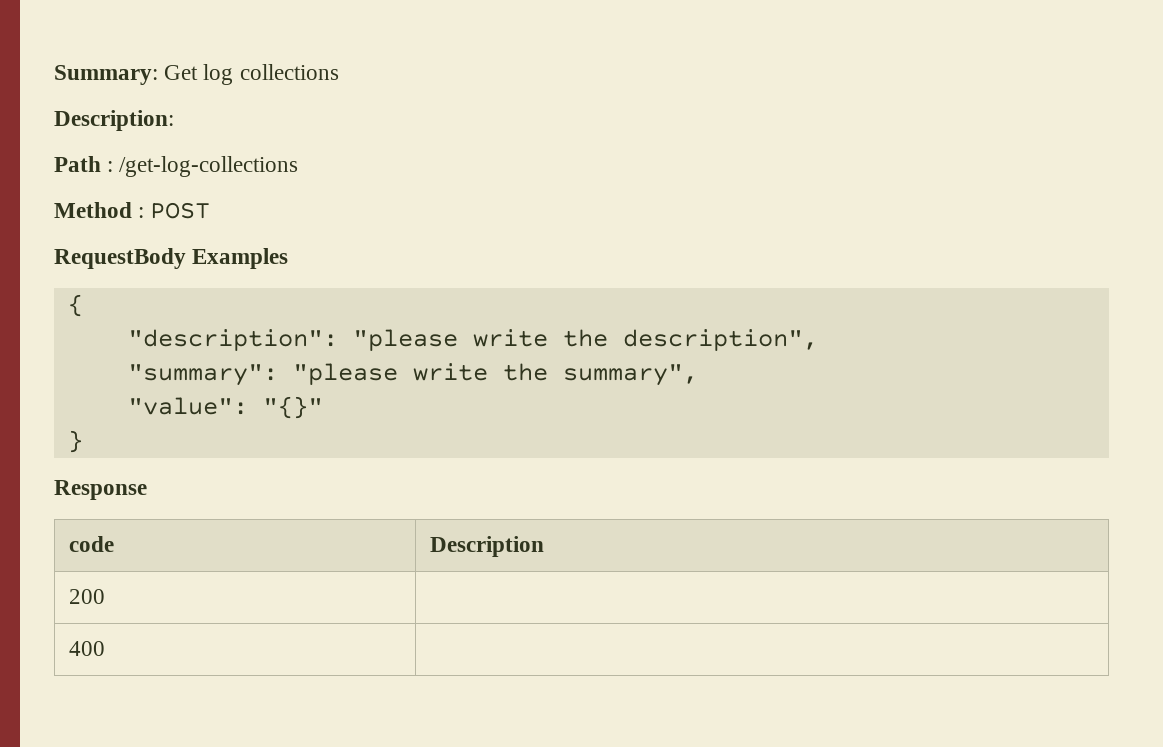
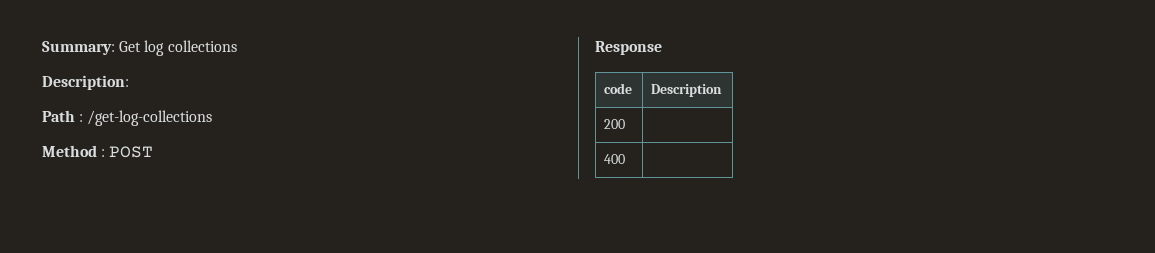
[54,248,289,269] [67,294,83,317] [127,329,818,351] [127,363,698,386] [127,396,323,419] [67,430,83,453] // RequestBody Examples // { // "description": "please write the description", // "summary": "please write the summary", // "value": "{}" // } -> (154, 152) none

